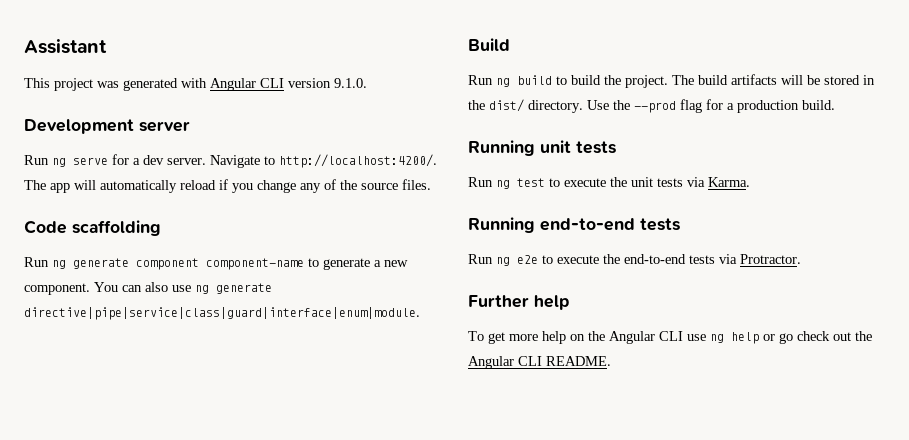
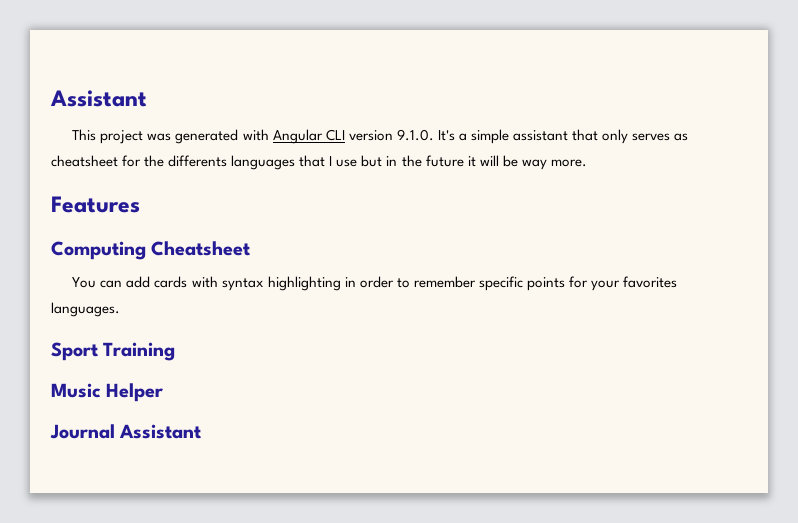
[24,119,190,134] [24,154,437,168] [24,179,431,193] [24,220,161,236] [24,257,408,270] [24,282,272,295] [24,307,420,320] [468,38,510,51] [468,74,875,88] [468,99,835,113] [468,140,616,156] [468,177,750,189] [468,217,680,233] [468,254,801,266] [468,295,570,310] [468,331,872,344] [468,356,611,369] // Development server // Run ng serve for a dev server. Navigate to http://localhost:4200/. The app will automatically reload if you change any of the source files. // Code scaffolding // Run ng generate component component-name to generate a new component. You can also use ng generate directive|pipe|service|class|guard|interface|enum|module. // Build // Run ng build to build the project. The build artifacts will be stored in the dist/ directory. Use the --prod flag for a production build. // Running unit tests // Run ng test to execute the unit tests via Karma. // Running end-to-end tests // Run ng e2e to execute the end-to-end tests via Protractor. // Further help // To get more help on the Angular CLI use ng help or go check out the Angular CLI README. -> [437,129,689,144] [51,155,587,170] [51,196,140,213] [51,241,251,260] [72,276,678,291] [51,302,120,317] [51,342,176,361] [51,383,164,402] [50,424,202,439] It's a simple assistant that only serves as cheatsheet for the differents languages that I use but in the future it will be way more. // Features // Computing Cheatsheet // You can add cards with syntax highlighting in order to remember specific points for your favorites languages. // Sport Training // Music Helper // Journal Assistant

